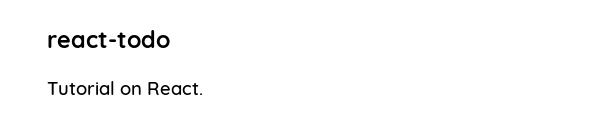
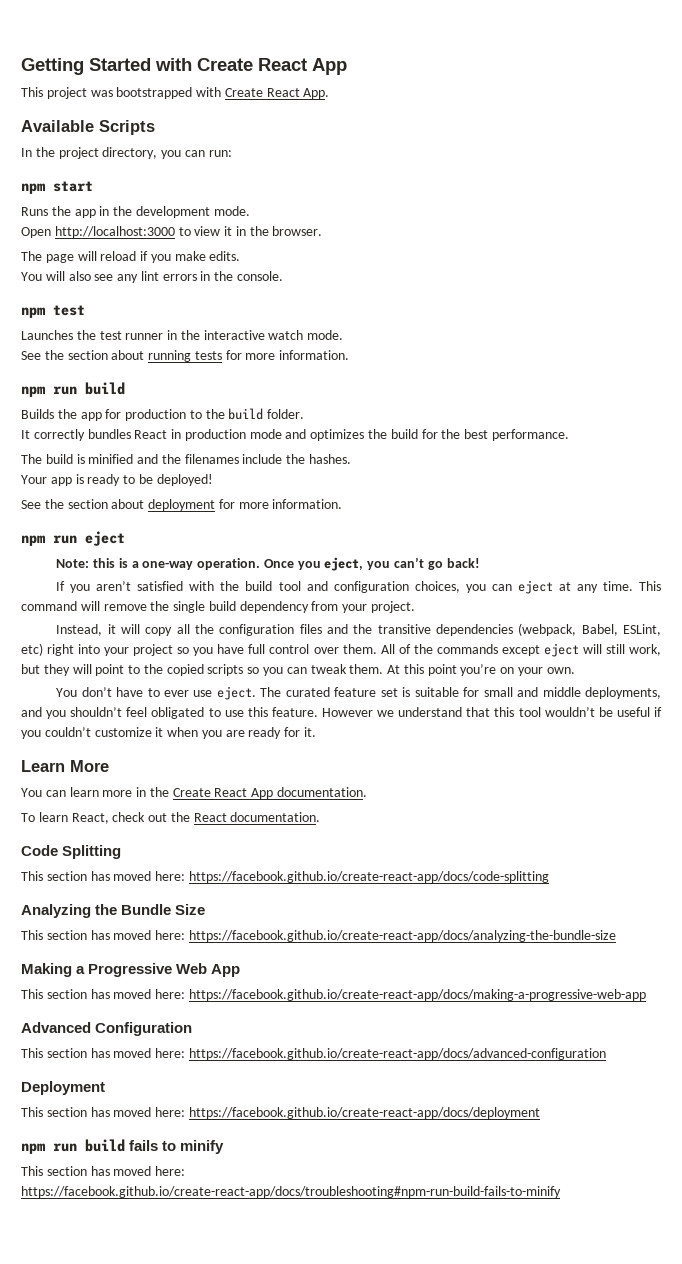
[47,30,170,48] [47,81,203,95] react-todo // Tutorial on React. -> [21,58,347,75] [21,87,330,99] [21,120,155,135] [21,147,232,159] [21,181,93,194] [21,206,250,218] [21,226,323,238] [21,251,241,263] [21,271,284,283] [21,305,85,318] [21,330,344,340] [21,350,350,362] [21,382,125,397] [21,408,305,421] [21,429,569,441] [21,454,352,464] [21,474,213,486] [21,499,343,511] [21,531,125,546] [56,557,480,571] [56,580,661,594] [21,601,416,613] [56,623,661,636] [21,643,661,657] [21,664,575,676] [56,686,661,700] [21,707,662,719] [21,727,317,739] [21,760,109,772] [21,787,368,799] [21,812,321,824] [21,845,122,859] [21,871,549,883] [21,904,206,918] [21,930,616,942] [21,963,241,977] [21,989,646,1001] [21,1022,193,1036] [21,1048,606,1060] [21,1081,105,1095] [21,1107,540,1119] [21,1139,225,1154] [21,1166,186,1176] [21,1186,561,1198] Getting Started with Create React App // This project was bootstrapped with Create React App. // Available Scripts // In the project directory, you can run: // npm start // Runs the app in the development mode. // Open http://localhost:3000 to view it in the browser. // The page will reload if you make edits. // You will also see any lint errors in the console. // npm test // Launches the test runner in the interactive watch mode. // See the section about running tests for more information. // npm run build // Builds the app for production to the build folder. // It correctly bundles React in production mode and optimizes the build for the best performance. // The build is minified and the filenames include the hashes. // Your app is ready to be deployed! // See the section about deployment for more information. // npm run eject // Note: this is a one-way operation. Once you eject, you can’t go back! // If you aren’t satisfied with the build tool and configuration choices, you can eject at any time. This command will remove the single build dependency from your project. // Instead, it will copy all the configuration files and the transitive dependencies (webpack, Babel, ESLint, etc) right into your project so you have full control over them. All of the commands except eject will still work, but they will point to the copied scripts so you can tweak them. At this point you’re on your own. // You don’t have to ever use eject. The curated feature set is suitable for small and middle deployments, and you shouldn’t feel obligated to use this feature. However we understand that this tool wouldn’t be useful if you couldn’t customize it when you are ready for it. // Learn More // You can learn more in the Create React App documentation. // To learn React, check out the React documentation. // Code Splitting // This section has moved here: https://facebook.github.io/create-react-app/docs/code-splitting // Analyzing the Bundle Size // This section has moved here: https://facebook.github.io/create-react-app/docs/analyzing-the-bundle-size // Making a Progressive Web App // This section has moved here: https://facebook.github.io/create-react-app/docs/making-a-progressive-web-app // Advanced Configuration // This section has moved here: https://facebook.github.io/create-react-app/docs/advanced-configuration // Deployment // This section has moved here: https://facebook.github.io/create-react-app/docs/deployment // npm run build fails to minify // This section has moved here: https://facebook.github.io/create-react-app/docs/troubleshooting#npm-run-build-fails-to-minify

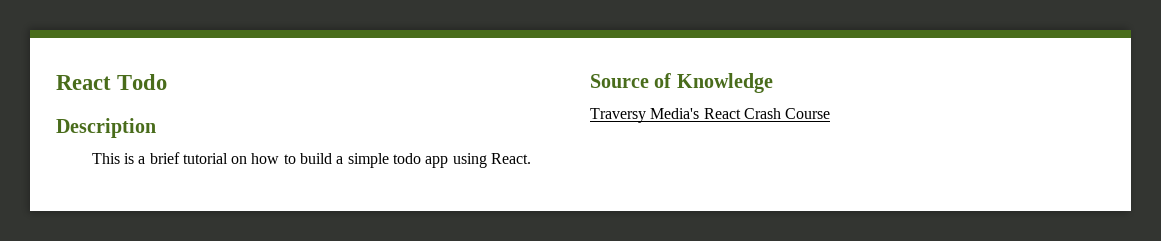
[21,58,347,75] [21,87,330,99] [21,120,155,135] [21,147,232,159] [21,181,93,194] [21,206,250,218] [21,226,323,238] [21,251,241,263] [21,271,284,283] [21,305,85,318] [21,330,344,340] [21,350,350,362] [21,382,125,397] [21,408,305,421] [21,429,569,441] [21,454,352,464] [21,474,213,486] [21,499,343,511] [21,531,125,546] [56,557,480,571] [56,580,661,594] [21,601,416,613] [56,623,661,636] [21,643,661,657] [21,664,575,676] [56,686,661,700] [21,707,662,719] [21,727,317,739] [21,760,109,772] [21,787,368,799] [21,812,321,824] [21,845,122,859] [21,871,549,883] [21,904,206,918] [21,930,616,942] [21,963,241,977] [21,989,646,1001] [21,1022,193,1036] [21,1048,606,1060] [21,1081,105,1095] [21,1107,540,1119] [21,1139,225,1154] [21,1166,186,1176] [21,1186,561,1198] Getting Started with Create React App // This project was bootstrapped with Create React App. // Available Scripts // In the project directory, you can run: // npm start // Runs the app in the development mode. // Open http://localhost:3000 to view it in the browser. // The page will reload if you make edits. // You will also see any lint errors in the console. // npm test // Launches the test runner in the interactive watch mode. // See the section about running tests for more information. // npm run build // Builds the app for production to the build folder. // It correctly bundles React in production mode and optimizes the build for the best performance. // The build is minified and the filenames include the hashes. // Your app is ready to be deployed! // See the section about deployment for more information. // npm run eject // Note: this is a one-way operation. Once you eject, you can’t go back! // If you aren’t satisfied with the build tool and configuration choices, you can eject at any time. This command will remove the single build dependency from your project. // Instead, it will copy all the configuration files and the transitive dependencies (webpack, Babel, ESLint, etc) right into your project so you have full control over them. All of the commands except eject will still work, but they will point to the copied scripts so you can tweak them. At this point you’re on your own. // You don’t have to ever use eject. The curated feature set is suitable for small and middle deployments, and you shouldn’t feel obligated to use this feature. However we understand that this tool wouldn’t be useful if you couldn’t customize it when you are ready for it. // Learn More // You can learn more in the Create React App documentation. // To learn React, check out the React documentation. // Code Splitting // This section has moved here: https://facebook.github.io/create-react-app/docs/code-splitting // Analyzing the Bundle Size // This section has moved here: https://facebook.github.io/create-react-app/docs/analyzing-the-bundle-size // Making a Progressive Web App // This section has moved here: https://facebook.github.io/create-react-app/docs/making-a-progressive-web-app // Advanced Configuration // This section has moved here: https://facebook.github.io/create-react-app/docs/advanced-configuration // Deployment // This section has moved here: https://facebook.github.io/create-react-app/docs/deployment // npm run build fails to minify // This section has moved here: https://facebook.github.io/create-react-app/docs/troubleshooting#npm-run-build-fails-to-minify -> [56,74,168,90] [56,118,156,138] [91,152,532,168] [590,73,773,93] [590,108,831,123] React Todo // Description // This is a brief tutorial on how to build a simple todo app using React. // Source of Knowledge // Traversy Media's React Crash Course

